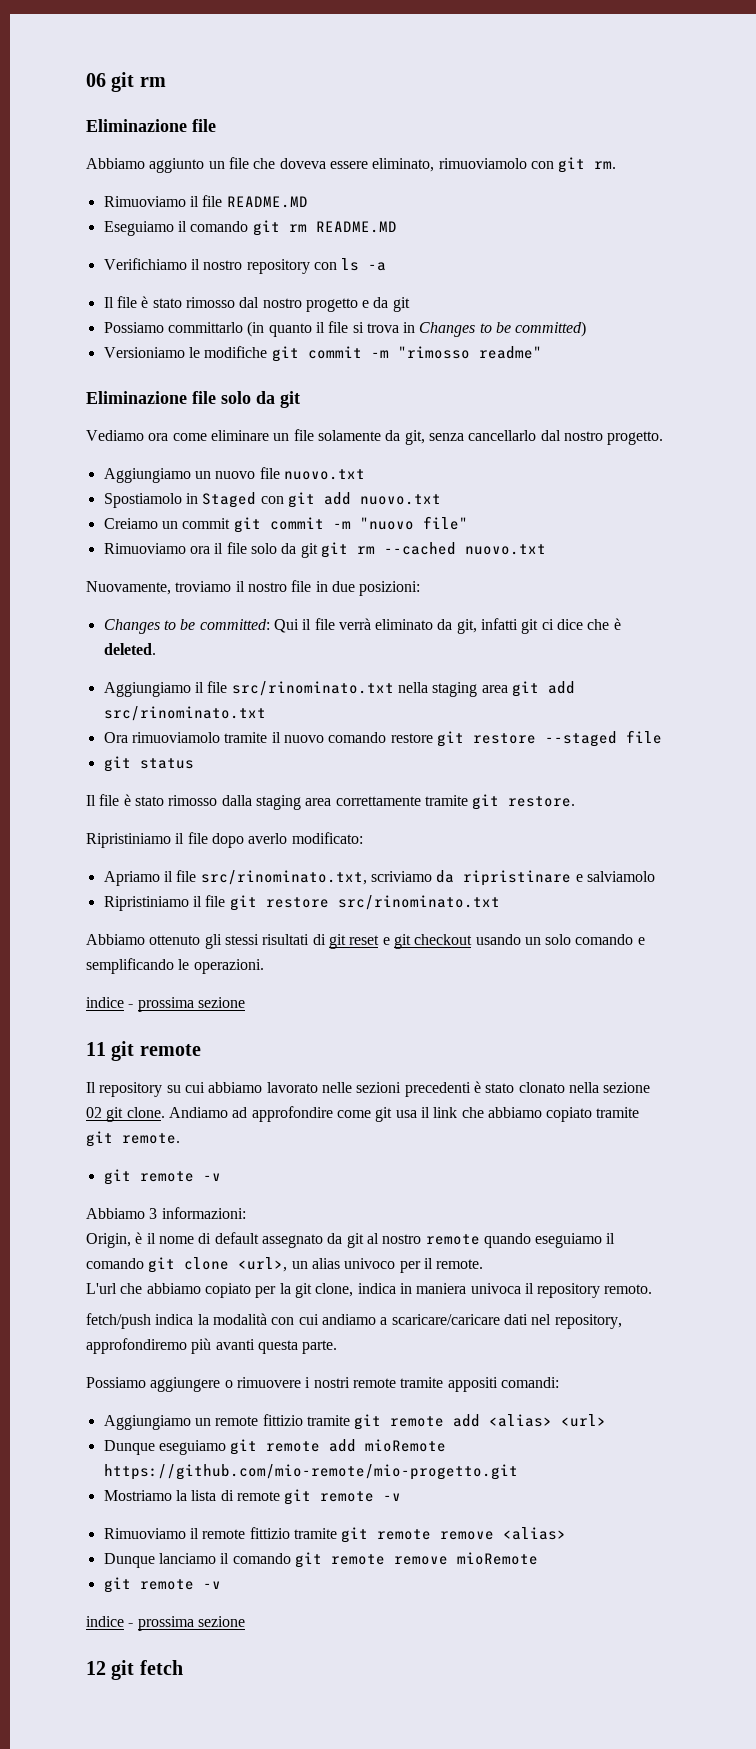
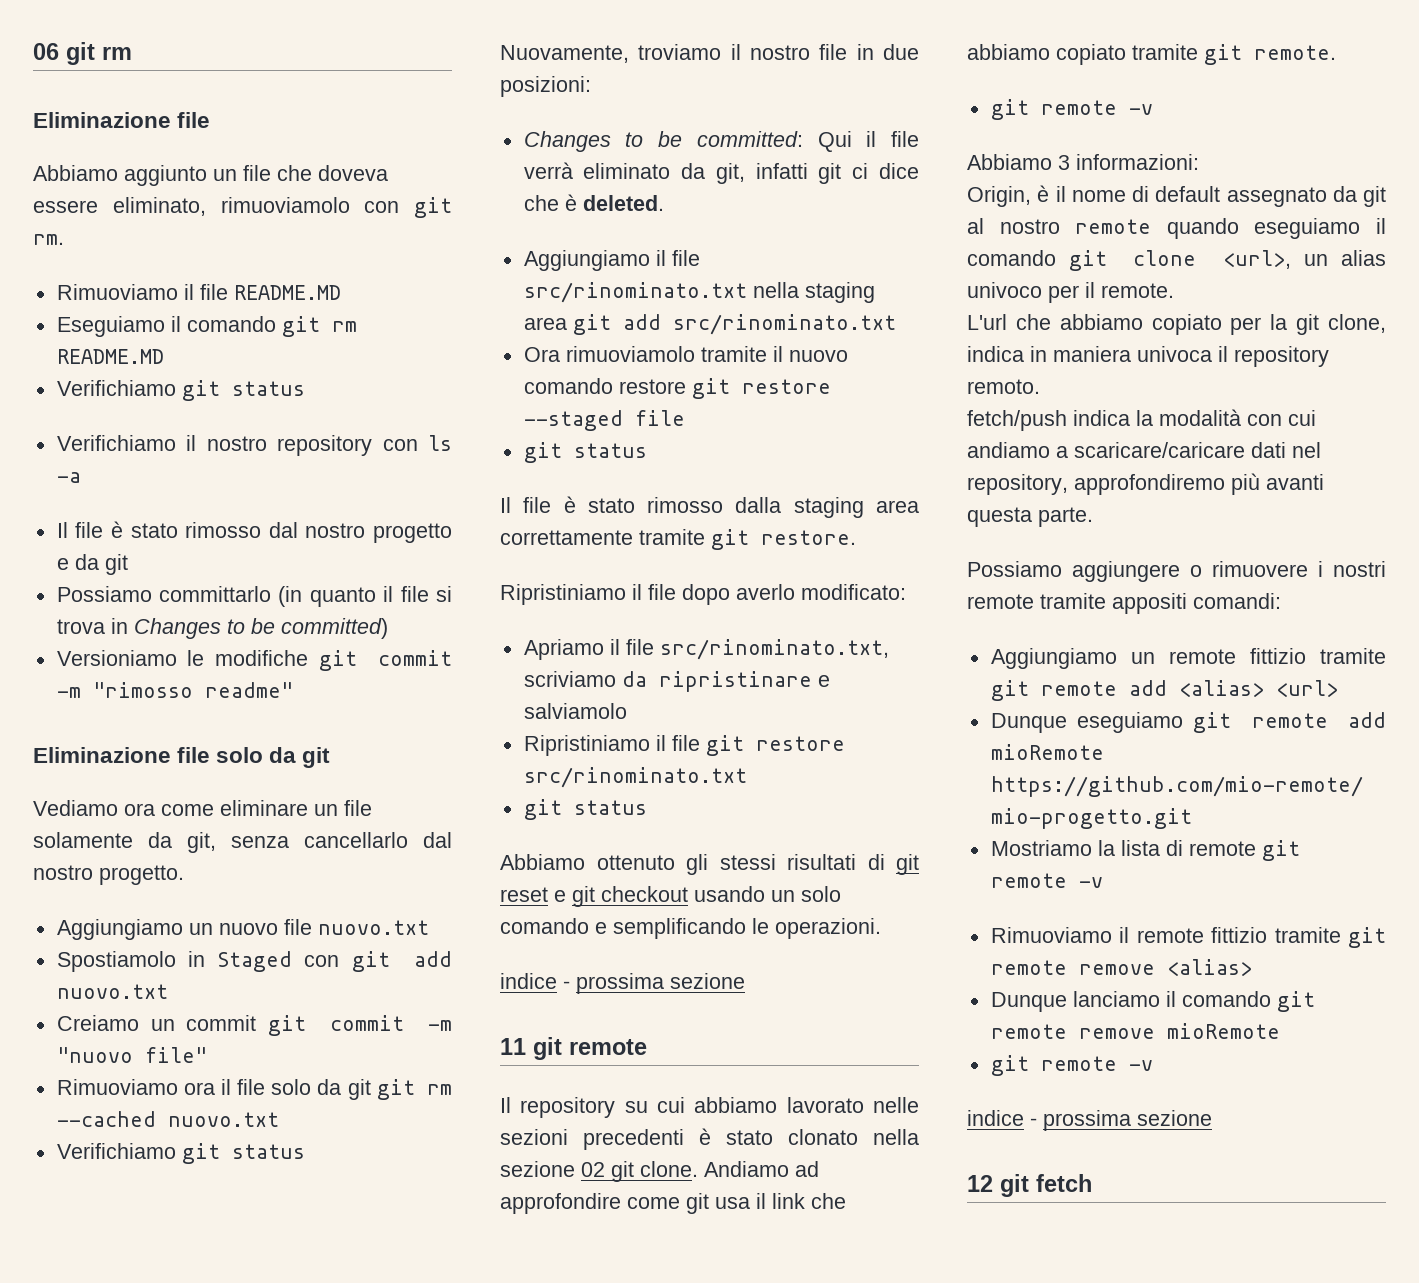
(397, 227) none -> [56,380,305,401] // Verifichiamo git status
(546, 549) none -> [56,1143,305,1164] // Verifichiamo git status
(500, 902) none -> [523,799,647,820] // git status

